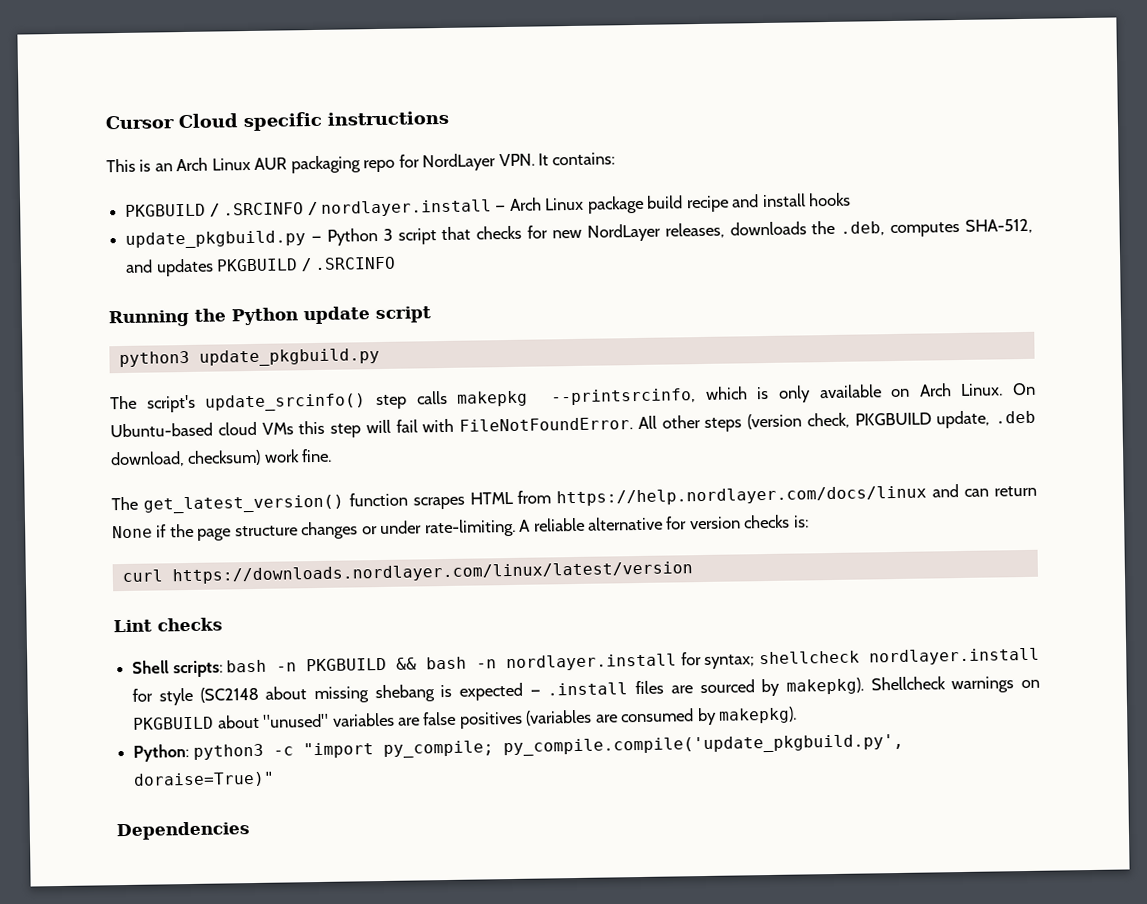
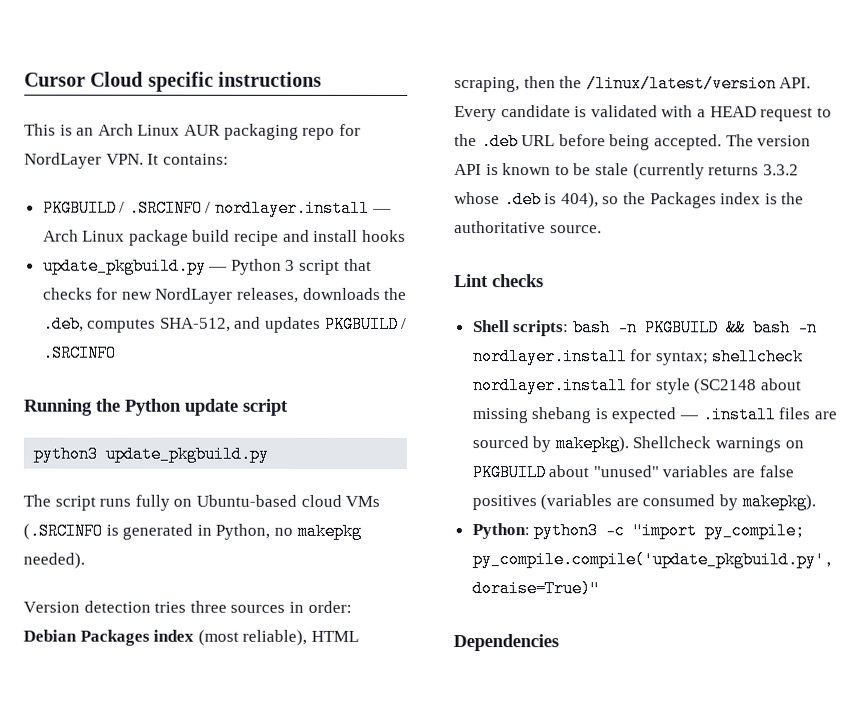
[146,382,1036,413] [110,410,1036,438] [110,448,333,468] [111,484,1037,514] [112,514,809,541] [121,561,693,585] script's update_srcinfo() step calls makepkg --printsrcinfo, which is only available on Arch Linux. On Ubuntu-based cloud VMs this step will fail with FileNotFoundError. All other steps (version check, PKGBUILD update, .deb download, checksum) work fine. // The get_latest_version() function scrapes HTML from https://help.nordlayer.com/docs/linux and can return None if the page structure changes or under rate-limiting. A reliable alternative for version checks is: // curl https://downloads.nordlayer.com/linux/latest/version -> [54,494,381,511] [23,522,362,540] [23,552,85,569] [23,600,352,613] [23,629,359,646] [454,75,812,93] [454,105,832,122] [454,133,812,151] [454,163,799,180] [454,191,805,209] [454,221,602,234] script runs fully on Ubuntu-based cloud VMs (.SRCINFO is generated in Python, no makepkg needed). // Version detection tries three sources in order: Debian Packages index (most reliable), HTML scraping, then the /linux/latest/version API. Every candidate is validated with a HEAD request to the .deb URL before being accepted. The version API is known to be stale (currently returns 3.3.2 whose .deb is 404), so the Packages index is the authoritative source.

